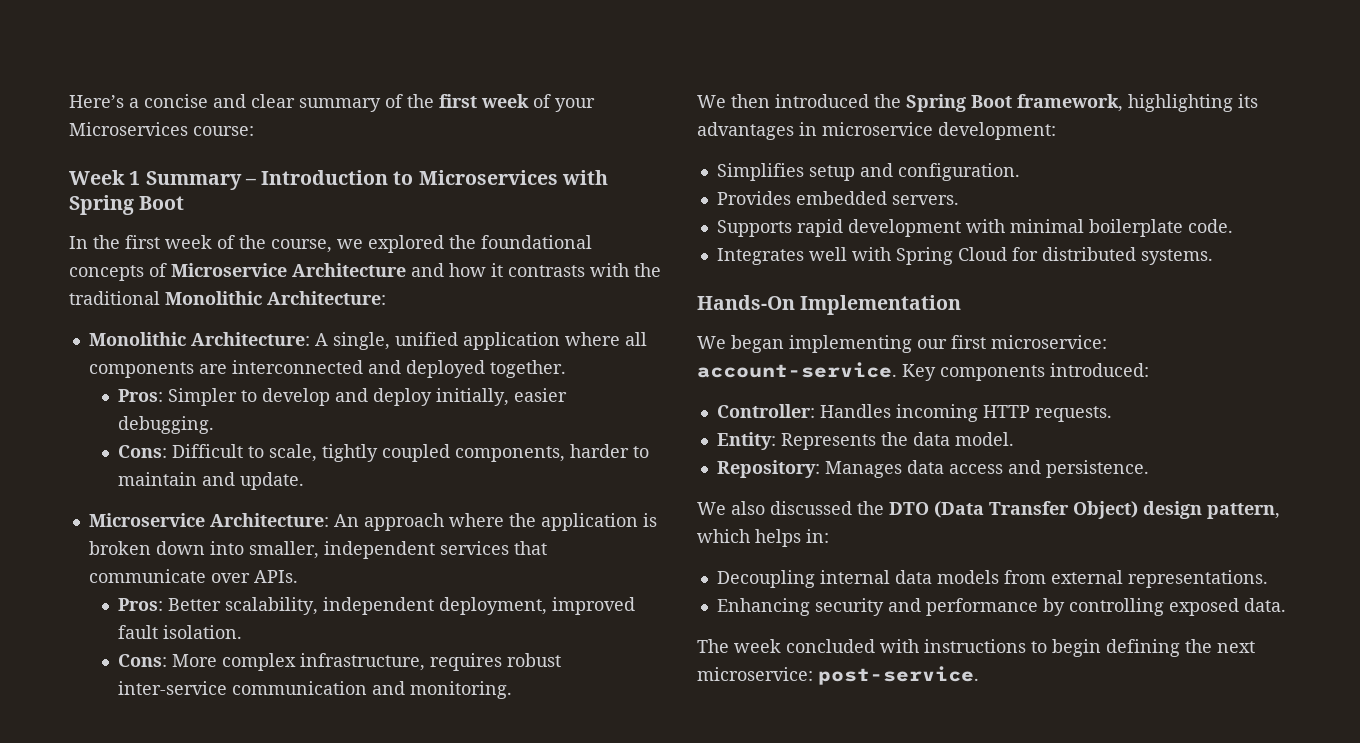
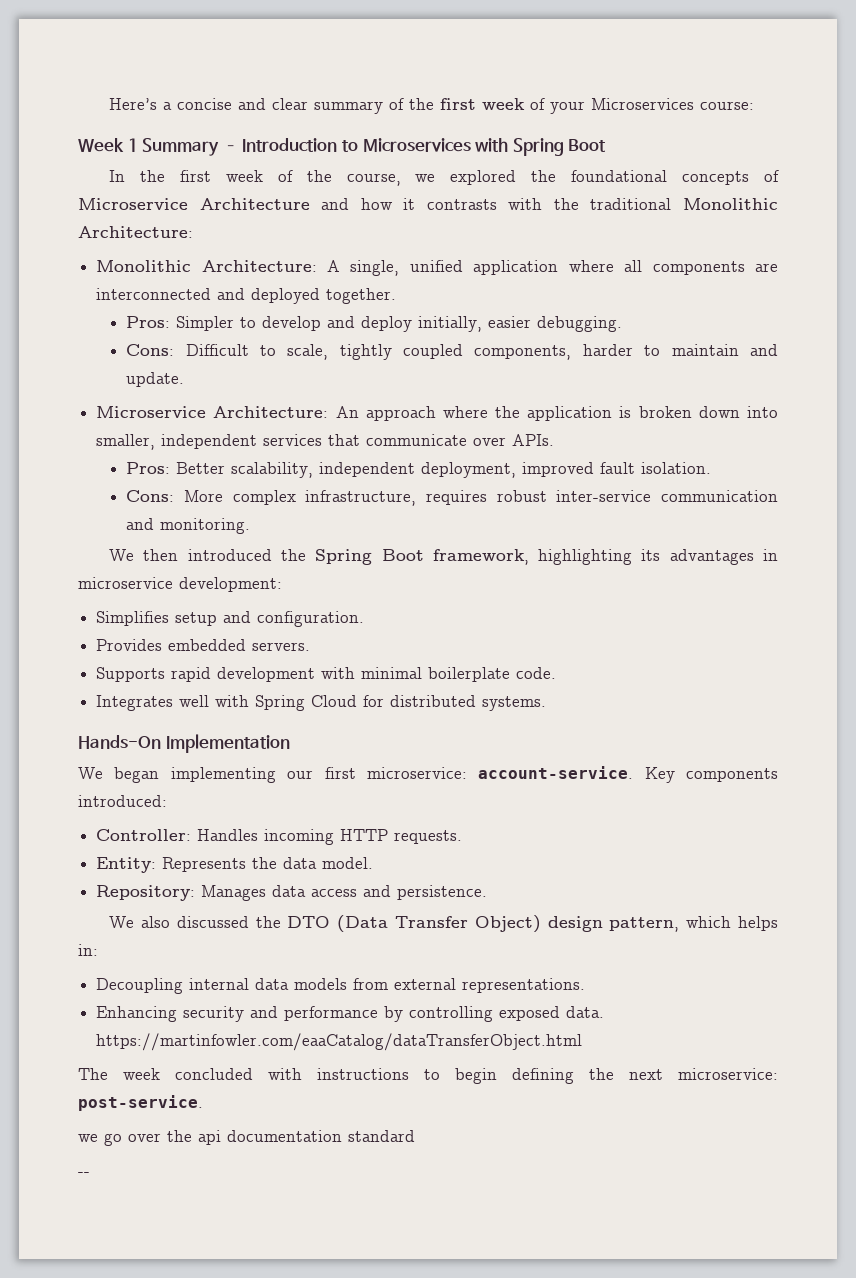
(1286, 605) none -> [96,1033,583,1051] https://martinfowler.com/eaaCatalog/dataTransferObject.html
(979, 675) none -> [78,1130,415,1146] [78,1172,90,1176] // we go over the api documentation standard // --

